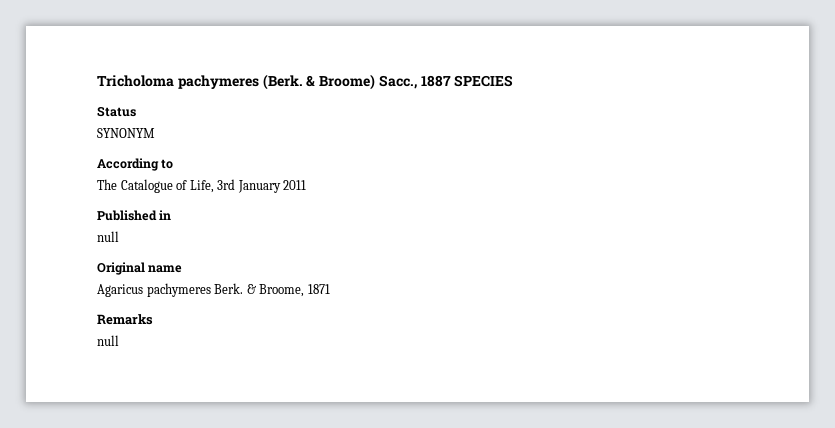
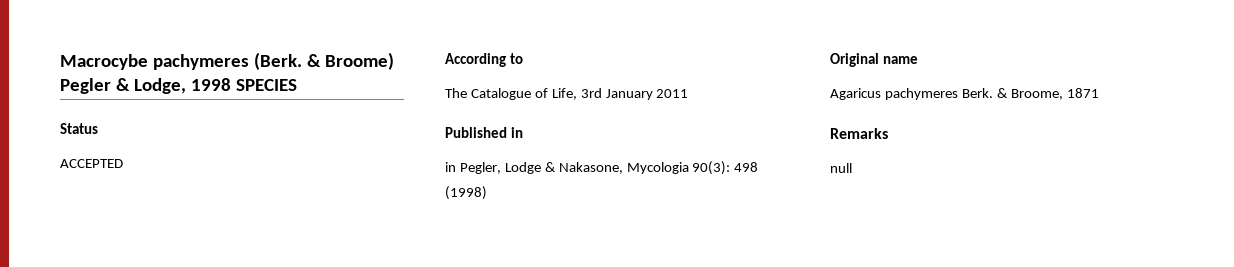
[97,75,174,87] Tricholoma -> [60,54,148,70] Macrocybe
[378,75,451,89] Sacc., 1887 -> [60,78,231,94] Pegler & Lodge, 1998
[97,128,155,138] SYNONYM -> [60,159,123,168] ACCEPTED
[97,231,119,242] null -> [445,161,759,175] [445,186,487,200] in Pegler, Lodge & Nakasone, Mycologia 90(3): 498 (1998)

